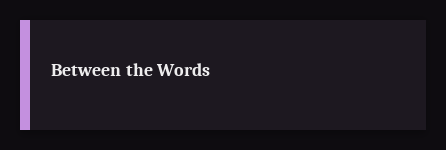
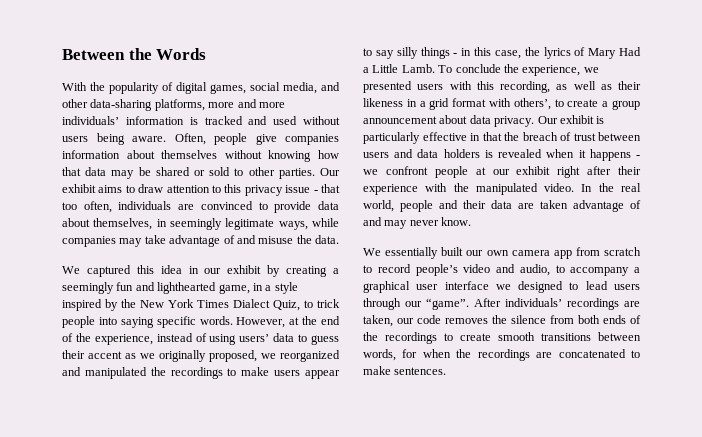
(211, 69) none -> [62,82,340,94] [62,99,285,111] [62,116,341,125] [62,133,339,145] [62,150,339,162] [62,167,340,179] [62,184,341,196] [62,201,339,213] [62,218,339,230] [62,235,339,247] [62,265,339,277] [62,282,298,294] [62,299,340,311] [62,316,340,328] [62,333,339,345] [62,350,340,362] [62,367,340,379] [363,47,641,59] [363,64,599,76] [363,81,641,93] [363,98,640,110] [363,115,605,127] [363,132,641,144] [363,149,640,161] [363,166,641,178] [363,183,641,195] [363,200,641,212] [363,217,472,229] [363,247,641,259] [363,264,640,276] [363,281,640,293] [363,298,640,310] [363,315,641,327] [363,332,641,344] [363,349,640,361] [363,366,447,375] // With the popularity of digital games, social media, and other data-sharing platforms, more and more individuals’ information is tracked and used without users being aware. Often, people give companies information about themselves without knowing how that data may be shared or sold to other parties. Our exhibit aims to draw attention to this privacy issue - that too often, individuals are convinced to provide data about themselves, in seemingly legitimate ways, while companies may take advantage of and misuse the data. // We captured this idea in our exhibit by creating a seemingly fun and lighthearted game, in a style inspired by the New York Times Dialect Quiz, to trick people into saying specific words. However, at the end of the experience, instead of using users’ data to guess their accent as we originally proposed, we reorganized and manipulated the recordings to make users appear to say silly things - in this case, the lyrics of Mary Had a Little Lamb. To conclude the experience, we presented users with this recording, as well as their likeness in a grid format with others’, to create a group announcement about data privacy. Our exhibit is particularly effective in that the breach of trust between users and data holders is revealed when it happens - we confront people at our exhibit right after their experience with the manipulated video. In the real world, people and their data are taken advantage of and may never know. // We essentially built our own camera app from scratch to record people’s video and audio, to accompany a graphical user interface we designed to lead users through our “game”. After individuals’ recordings are taken, our code removes the silence from both ends of the recordings to create smooth transitions between words, for when the recordings are concatenated to make sentences.

